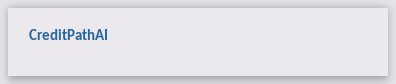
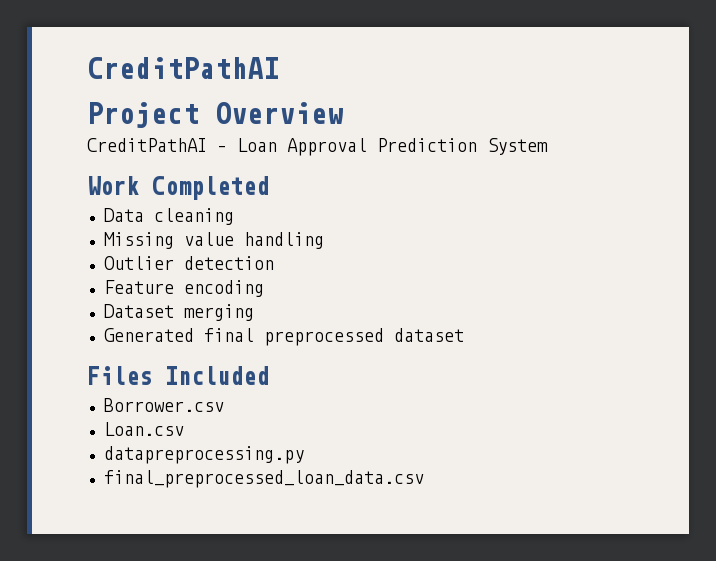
[29,29,108,40] CreditPathAI -> [87,57,279,79] [87,102,343,128] [87,138,548,156] [87,176,269,200] [103,208,234,225] [103,232,324,249] [103,256,274,270] [103,280,264,297] [103,304,254,321] [103,328,464,346] [87,366,269,385] [103,398,224,412] [103,422,184,436] [103,446,304,464] [103,470,424,488] CreditPathAI // Project Overview // CreditPathAI – Loan Approval Prediction System // Work Completed // Data cleaning // Missing value handling // Outlier detection // Feature encoding // Dataset merging // Generated final preprocessed dataset // Files Included // Borrower.csv // Loan.csv // datapreprocessing.py // final_preprocessed_loan_data.csv

